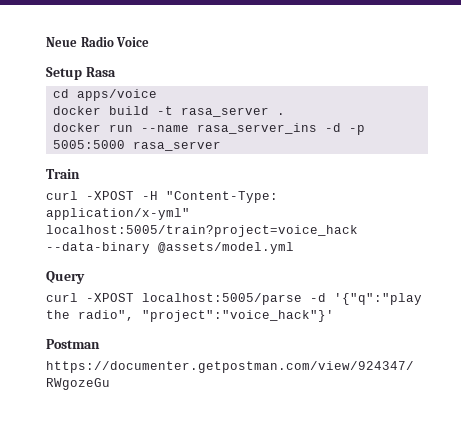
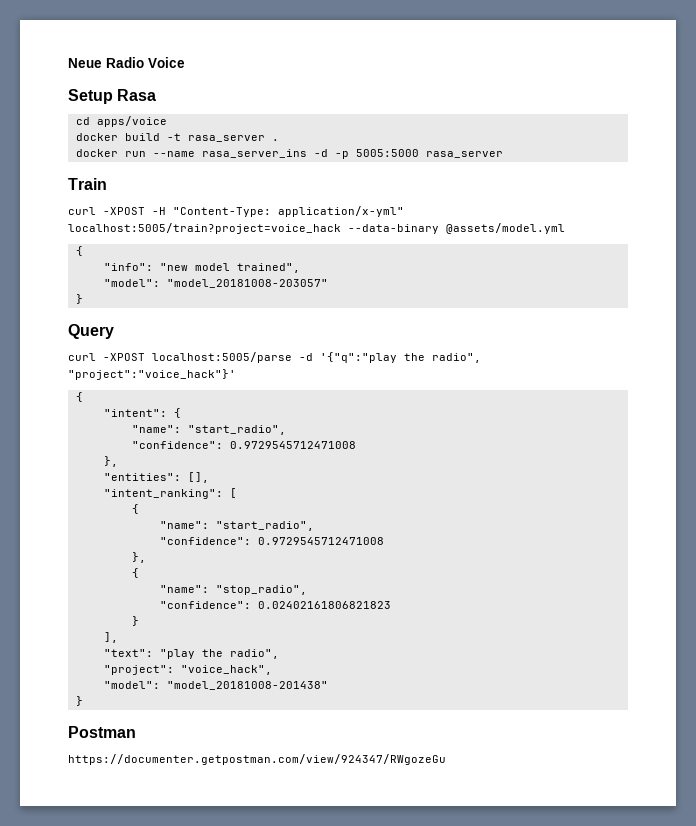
(294, 248) none -> [75,246,83,256] [103,263,300,273] [103,279,328,288] [75,294,83,304] // { // "info": "new model trained", // "model": "model_20181008-203057" // }
(334, 316) none -> [75,392,83,402] [103,408,181,418] [131,425,286,435] [131,441,356,449] [103,456,118,467] [103,472,209,483] [103,488,237,499] [131,504,139,514] [159,521,314,531] [159,537,384,545] [131,552,146,563] [131,568,139,578] [159,585,307,595] [159,601,391,609] [131,616,139,626] [103,632,118,643] [103,649,279,659] [103,665,272,675] [103,681,328,690] [75,696,83,706] // { // "intent": { // "name": "start_radio", // "confidence": 0.9729545712471008 // }, // "entities": [], // "intent_ranking": [ // { // "name": "start_radio", // "confidence": 0.9729545712471008 // }, // { // "name": "stop_radio", // "confidence": 0.02402161806821823 // } // ], // "text": "play the radio", // "project": "voice_hack", // "model": "model_20181008-201438" // }

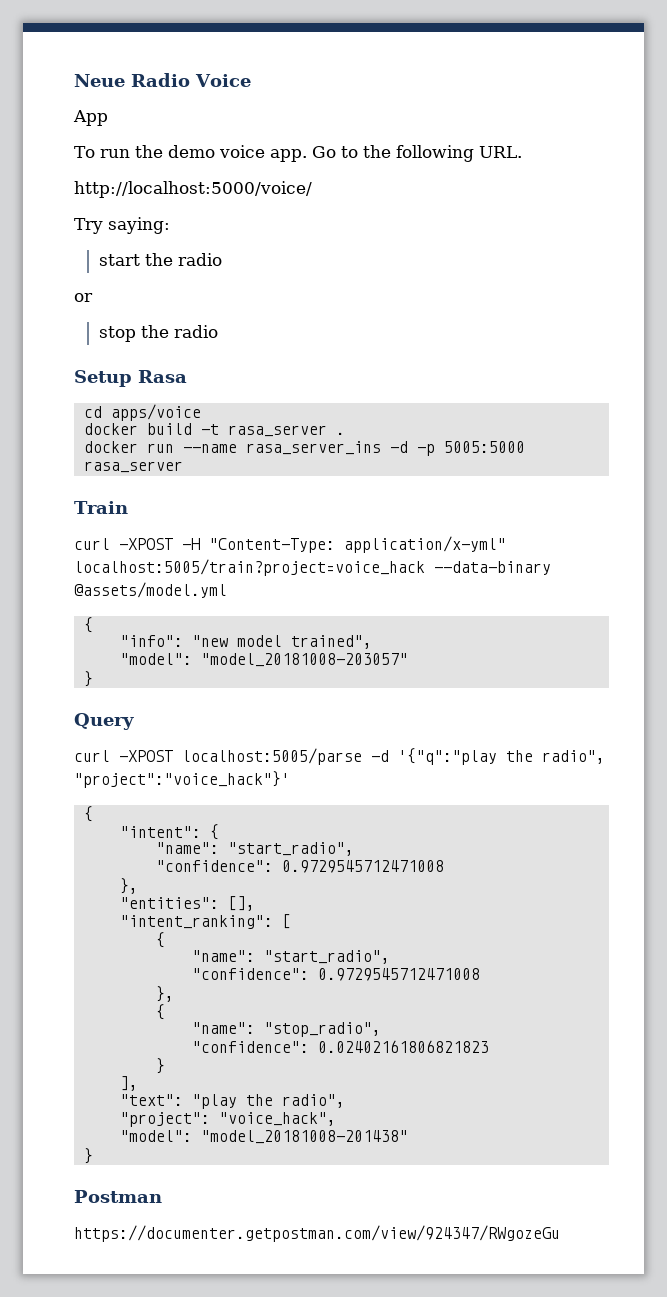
(185, 62) none -> [73,110,108,126] [74,145,522,162] [74,181,312,198] [74,217,170,234] [98,253,222,266] [74,293,93,302] [98,325,218,342] // App // To run the demo voice app. Go to the following URL. // http://localhost:5000/voice/ // Try saying: // start the radio // or // stop the radio

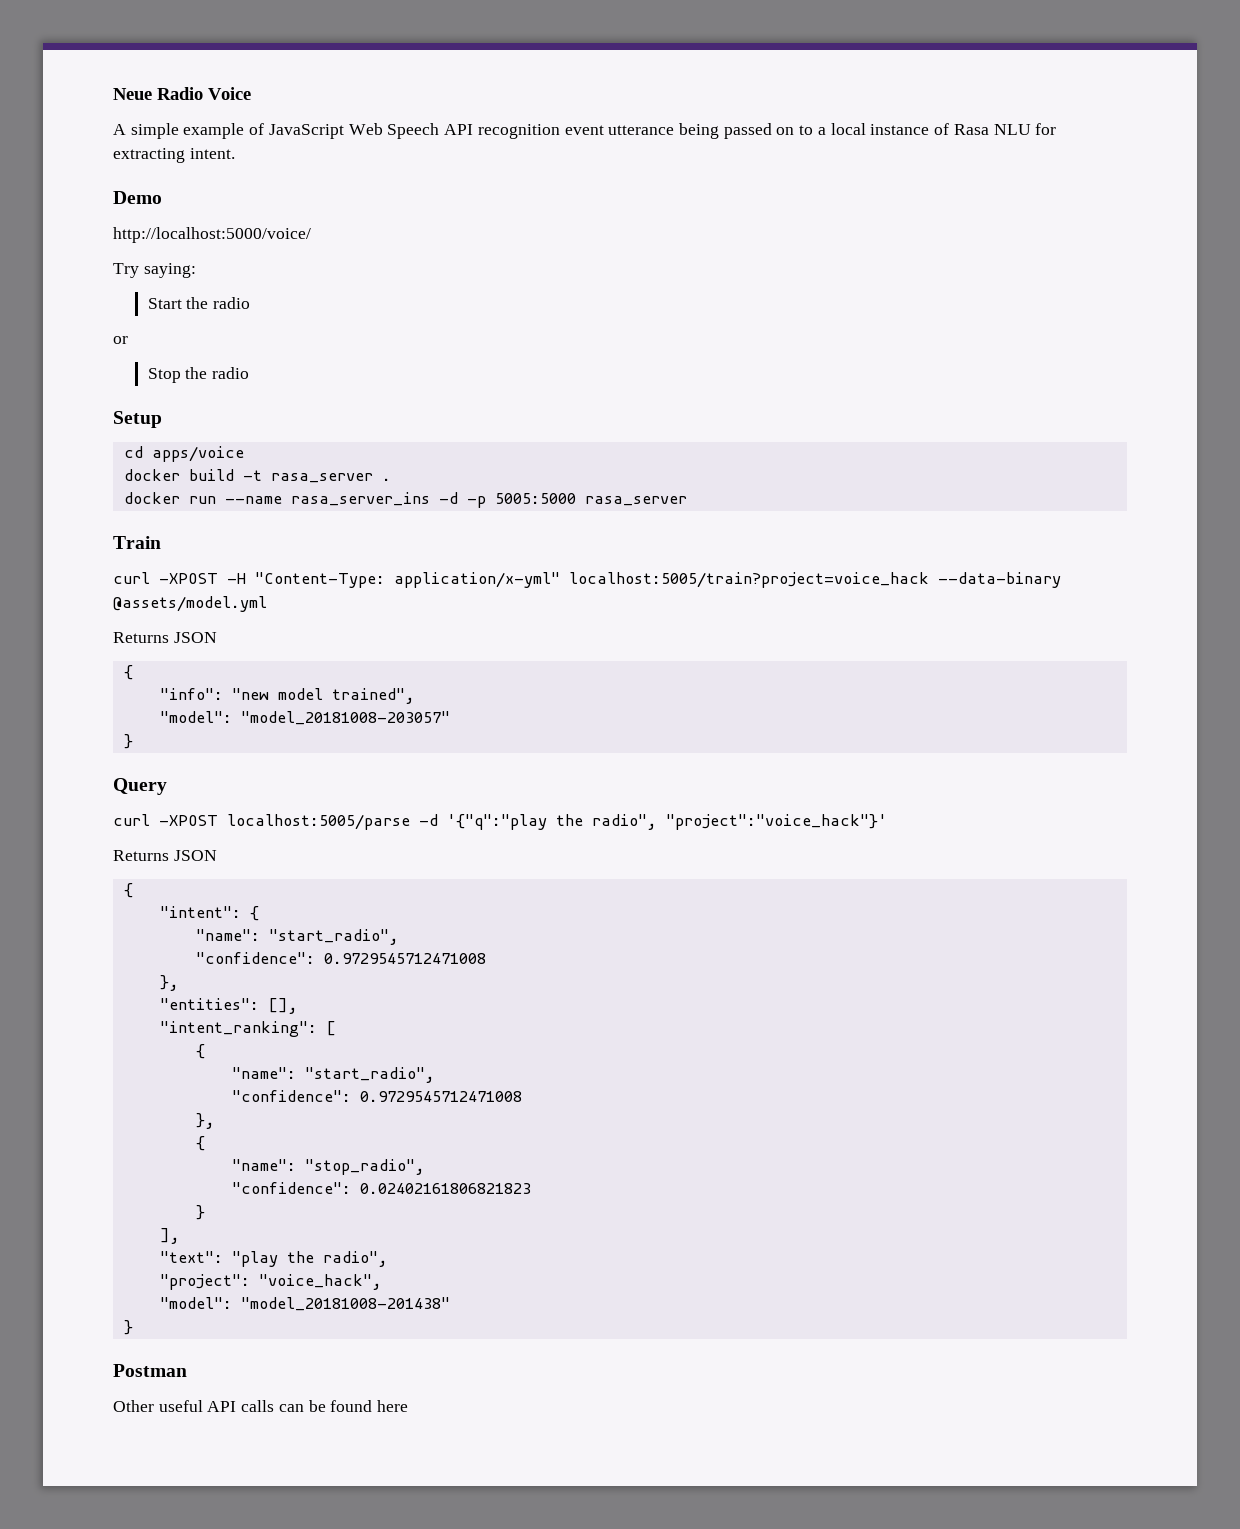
[73,110,108,126] [74,145,522,162] App // To run the demo voice app. Go to the following URL. -> [113,123,1057,139] [113,148,235,163] [113,191,162,204] A simple example of JavaScript Web Speech API recognition event utterance being passed on to a local instance of Rasa NLU for extracting intent. // Demo
[98,254,140,266] start -> [147,298,182,309] Start
[98,326,136,342] stop -> [147,368,181,383] Stop
[138,370,187,383] Rasa -> (162, 419) none
(227, 590) none -> [113,632,217,643] // Returns JSON
(290, 779) none -> [113,850,217,861] // Returns JSON
[74,1225,560,1242] https://documenter.getpostman.com/view/924347/RWgozeGu -> [113,1400,409,1412] Other useful API calls can be found here

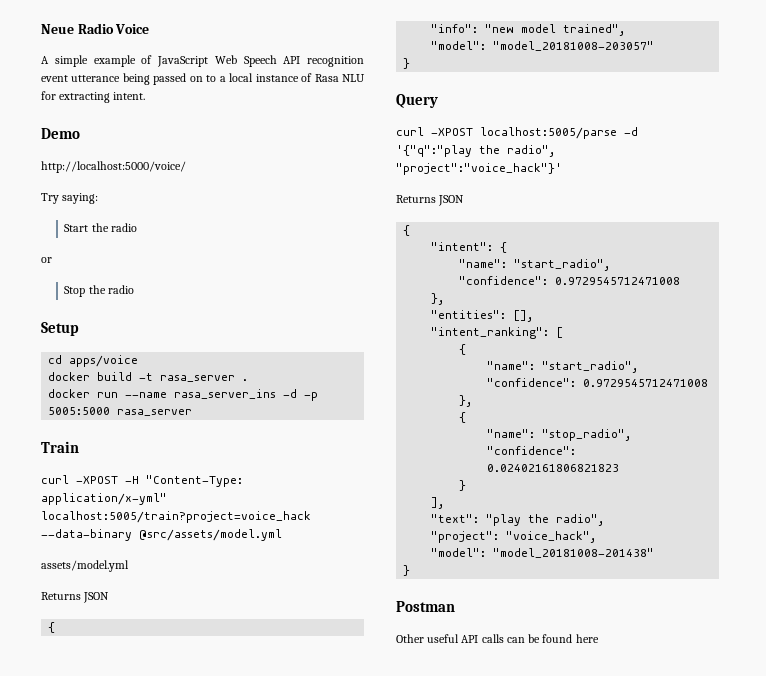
[113,596,267,612] @assets/model.yml -> [139,529,282,541] [41,560,129,572] @src/assets/model.yml // assets/model.yml

